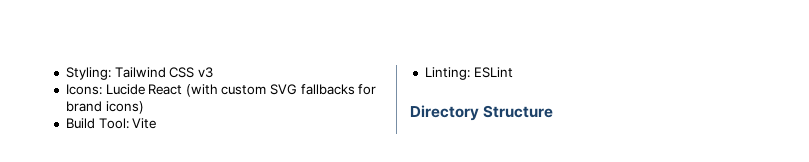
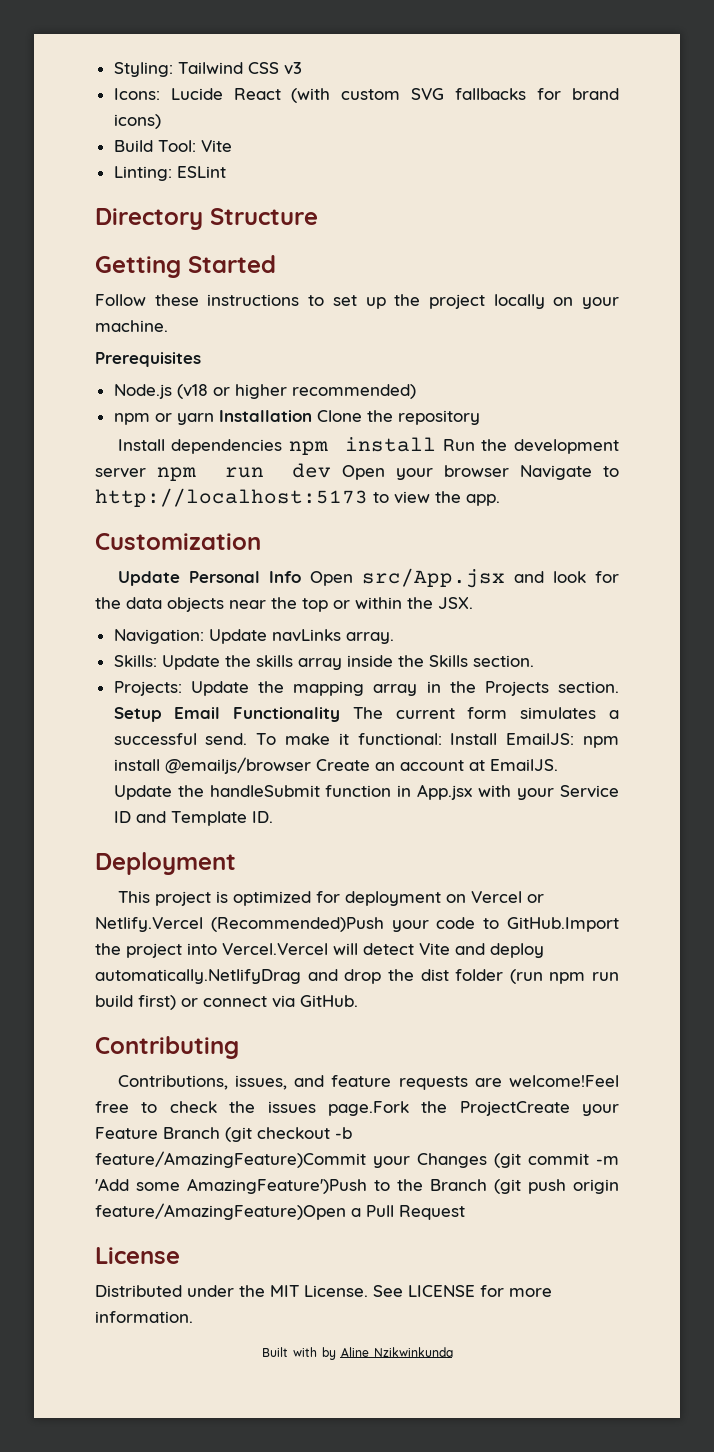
(554, 111) none -> [95,255,276,278] [95,294,619,309] [95,320,168,332] [95,352,201,367] [113,384,416,399] [113,410,480,425] [117,437,619,455] [95,463,619,481] [95,488,500,507] [95,533,261,550] [117,568,619,588] [95,597,473,612] [113,629,394,644] [113,655,534,670] [113,681,620,696] [113,707,619,722] [113,733,619,748] [113,757,558,774] [113,784,620,800] [113,811,273,826] [95,852,236,875] [117,891,544,906] [95,917,619,932] [95,943,544,958] [95,969,619,984] [95,995,358,1010] [95,1036,239,1059] [117,1075,619,1090] [95,1101,619,1116] [95,1127,352,1142] [95,1151,619,1168] [95,1178,619,1194] [95,1203,465,1220] [95,1247,180,1264] [95,1285,552,1297] [95,1311,193,1323] [261,1347,453,1360] // Getting Started // Follow these instructions to set up the project locally on your machine. // Prerequisites // Node.js (v18 or higher recommended) // npm or yarn Installation Clone the repository // Install dependencies npm install Run the development server npm run dev Open your browser Navigate to http://localhost:5173 to view the app. // Customization // Update Personal Info Open src/App.jsx and look for the data objects near the top or within the JSX. // Navigation: Update navLinks array. // Skills: Update the skills array inside the Skills section. // Projects: Update the mapping array in the Projects section. Setup Email Functionality The current form simulates a successful send. To make it functional: Install EmailJS: npm install @emailjs/browser Create an account at EmailJS. Update the handleSubmit function in App.jsx with your Service ID and Template ID. // Deployment // This project is optimized for deployment on Vercel or Netlify.Vercel (Recommended)Push your code to GitHub.Import the project into Vercel.Vercel will detect Vite and deploy automatically.NetlifyDrag and drop the dist folder (run npm run build first) or connect via GitHub. // Contributing // Contributions, issues, and feature requests are welcome!Feel free to check the issues page.Fork the ProjectCreate your Feature Branch (git checkout -b feature/AmazingFeature)Commit your Changes (git commit -m 'Add some AmazingFeature')Push to the Branch (git push origin feature/AmazingFeature)Open a Pull Request // License // Distributed under the MIT License. See LICENSE for more information. // Built with by Aline Nzikwinkunda

